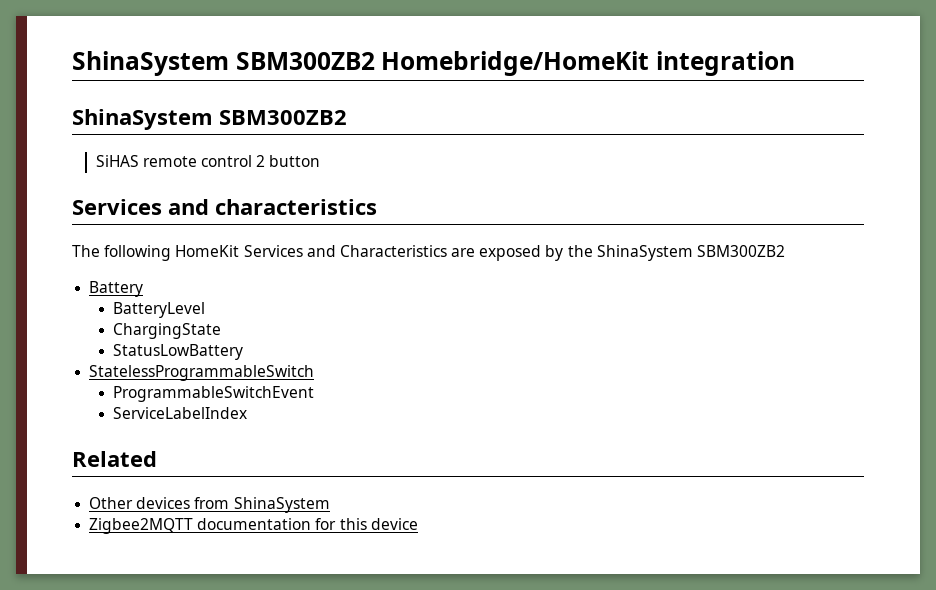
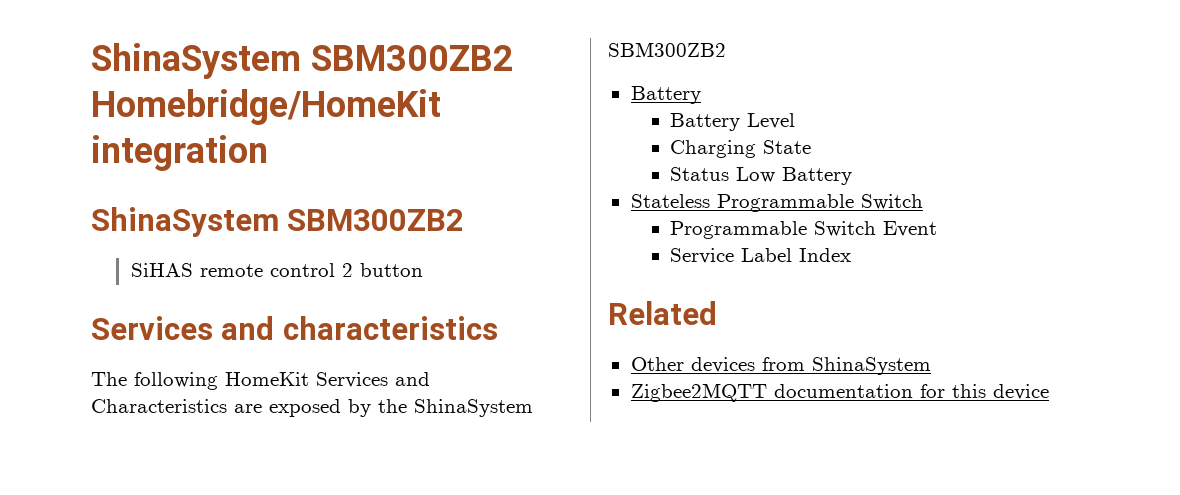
[112,302,205,318] [112,323,221,339] [112,344,243,360] [89,365,315,381] [112,386,314,402] [112,407,247,419] BatteryLevel // ChargingState // StatusLowBattery // StatelessProgrammableSwitch // ProgrammableSwitchEvent // ServiceLabelIndex -> [670,113,796,131] [670,140,812,158] [670,167,853,185] [630,194,923,212] [670,221,938,239] [670,248,852,264] Battery Level // Charging State // Status Low Battery // Stateless Programmable Switch // Programmable Switch Event // Service Label Index

